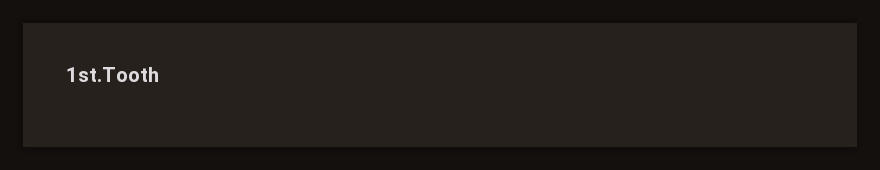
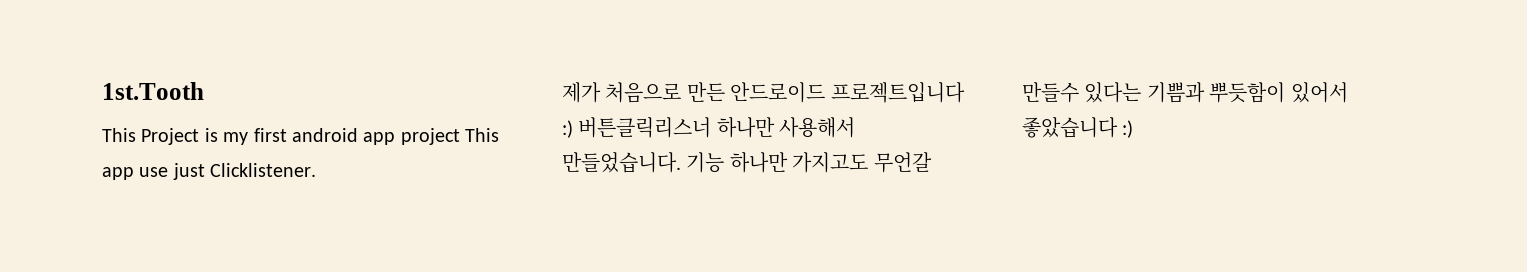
(159, 74) none -> [102,128,500,145] [102,163,317,180] [562,82,965,103] [562,117,856,138] [562,152,932,173] [1022,82,1348,103] [1022,117,1134,138] // This Project is my first android app project This app use just Clicklistener. // 제가 처음으로 만든 안드로이드 프로젝트입니다 :) 버튼클릭리스너 하나만 사용해서 만들었습니다. 기능 하나만 가지고도 무언갈 만들수 있다는 기쁨과 뿌듯함이 있어서 좋았습니다 :)

